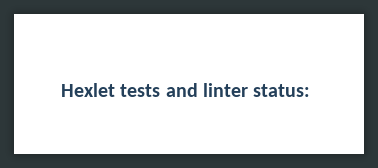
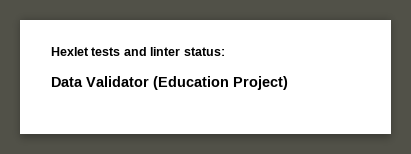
(311, 90) none -> [51,76,288,90] // Data Validator (Education Project)

